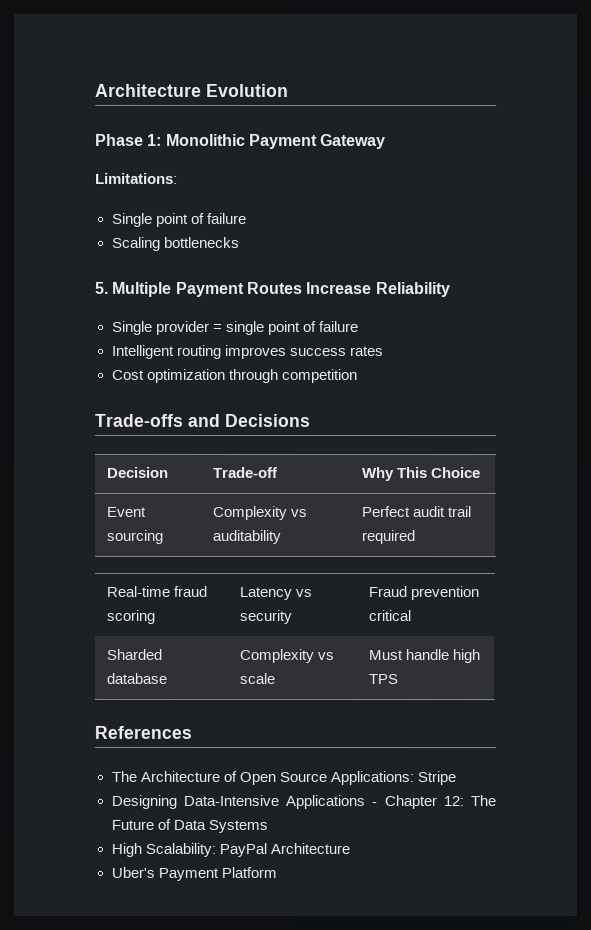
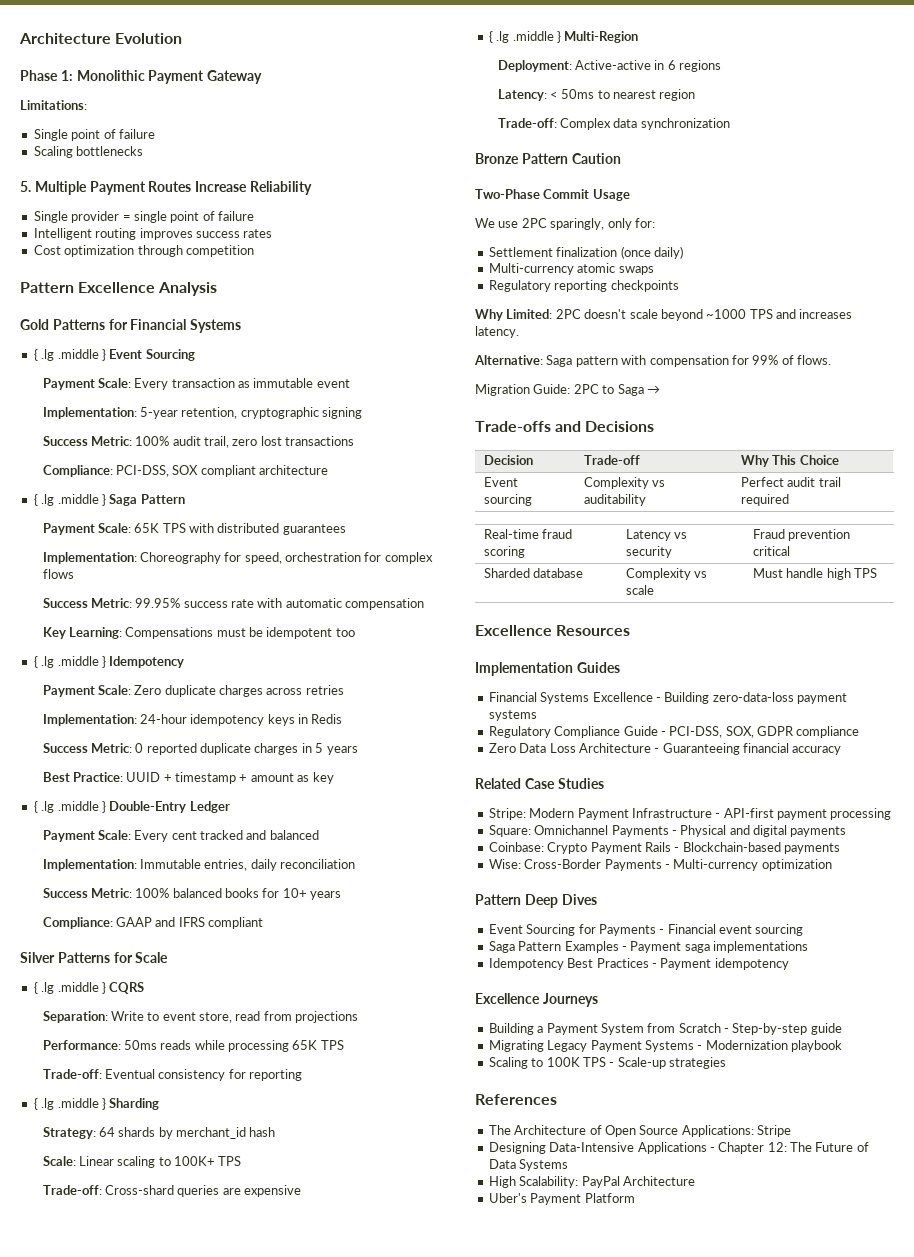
(358, 376) none -> [20,282,218,296] [20,319,242,333] [33,349,195,361] [42,378,350,390] [42,407,363,419] [42,436,355,448] [42,465,329,477] [33,494,185,506] [42,523,346,535] [42,552,433,564] [42,569,74,579] [42,598,425,610] [42,627,355,639] [33,656,185,668] [42,685,344,697] [42,714,343,726] [42,743,358,755] [42,772,334,784] [33,801,230,813] [42,830,319,842] [42,859,356,871] [42,888,342,900] [42,917,264,929] [20,952,169,963] [33,982,145,994] [42,1011,359,1023] [42,1040,344,1052] [42,1069,303,1081] [33,1098,160,1110] [42,1127,276,1139] [42,1156,242,1168] [42,1185,302,1197] [488,31,639,43] [497,60,722,72] [497,89,696,101] [497,118,730,130] [475,153,621,164] [475,189,630,201] [475,218,655,230] [488,246,683,259] [488,263,654,275] [488,280,679,292] [475,309,853,321] [475,326,519,338] [474,355,831,367] [475,384,660,396] // Pattern Excellence Analysis // Gold Patterns for Financial Systems // { .lg .middle } Event Sourcing // Payment Scale: Every transaction as immutable event // Implementation: 5-year retention, cryptographic signing // Success Metric: 100% audit trail, zero lost transactions // Compliance: PCI-DSS, SOX compliant architecture // { .lg .middle } Saga Pattern // Payment Scale: 65K TPS with distributed guarantees // Implementation: Choreography for speed, orchestration for complex flows // Success Metric: 99.95% success rate with automatic compensation // Key Learning: Compensations must be idempotent too // { .lg .middle } Idempotency // Payment Scale: Zero duplicate charges across retries // Implementation: 24-hour idempotency keys in Redis // Success Metric: 0 reported duplicate charges in 5 years // Best Practice: UUID + timestamp + amount as key // { .lg .middle } Double-Entry Ledger // Payment Scale: Every cent tracked and balanced // Implementation: Immutable entries, daily reconciliation // Success Metric: 100% balanced books for 10+ years // Compliance: GAAP and IFRS compliant // Silver Patterns for Scale // { .lg .middle } CQRS // Separation: Write to event store, read from projections // Performance: 50ms reads while processing 65K TPS // Trade-off: Eventual consistency for reporting // { .lg .middle } Sharding // Strategy: 64 shards by merchant_id hash // Scale: Linear scaling to 100K+ TPS // Trade-off: Cross-shard queries are expensive // { .lg .middle } Multi-Region // Deployment: Active-active in 6 regions // Latency: < 50ms to nearest region // Trade-off: Complex data synchronization // Bronze Pattern Caution // Two-Phase Commit Usage // We use 2PC sparingly, only for: // Settlement finalization (once daily) // Multi-currency atomic swaps // Regulatory reporting checkpoints // Why Limited: 2PC doesn't scale beyond ~1000 TPS and increases latency. // Alternative: Saga pattern with compensation for 99% of flows. // Migration Guide: 2PC to Saga →
(398, 679) none -> [475,625,631,636] [475,662,620,676] [488,692,847,704] [488,710,537,721] [488,726,860,738] [488,743,842,755] [475,778,604,789] [488,808,892,820] [488,825,847,837] [488,842,840,854] [488,859,832,871] [475,894,597,908] [488,924,804,936] [488,941,808,953] [488,958,789,970] [475,993,598,1007] [488,1023,842,1035] [488,1040,842,1052] [488,1057,726,1069] // Excellence Resources // Implementation Guides // Financial Systems Excellence - Building zero-data-loss payment systems // Regulatory Compliance Guide - PCI-DSS, SOX, GDPR compliance // Zero Data Loss Architecture - Guaranteeing financial accuracy // Related Case Studies // Stripe: Modern Payment Infrastructure - API-first payment processing // Square: Omnichannel Payments - Physical and digital payments // Coinbase: Crypto Payment Rails - Blockchain-based payments // Wise: Cross-Border Payments - Multi-currency optimization // Pattern Deep Dives // Event Sourcing for Payments - Financial event sourcing // Saga Pattern Examples - Payment saga implementations // Idempotency Best Practices - Payment idempotency // Excellence Journeys // Building a Payment System from Scratch - Step-by-step guide // Migrating Legacy Payment Systems - Modernization playbook // Scaling to 100K TPS - Scale-up strategies

